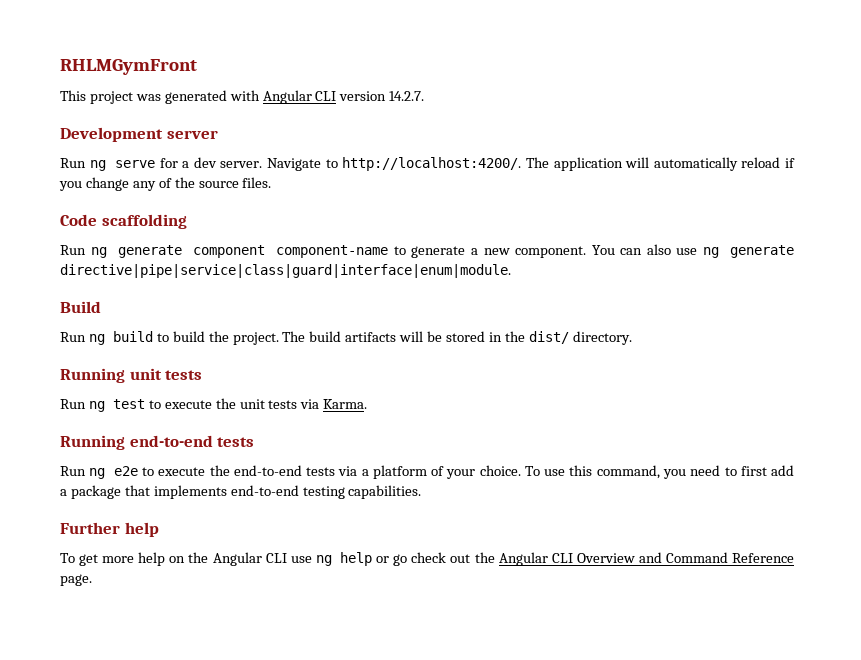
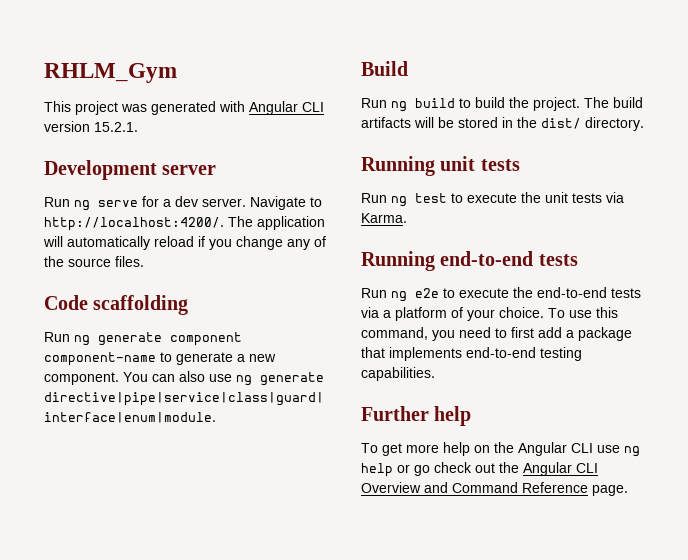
[60,59,197,75] RHLMGymFront -> [44,63,177,83] RHLM_Gym
[389,91,425,101] 14.2.7. -> [94,122,138,132] 15.2.1.

